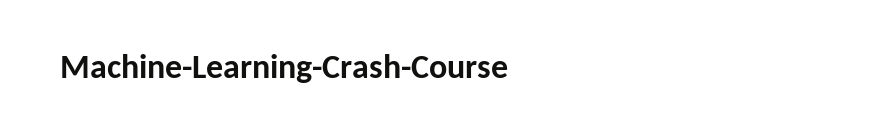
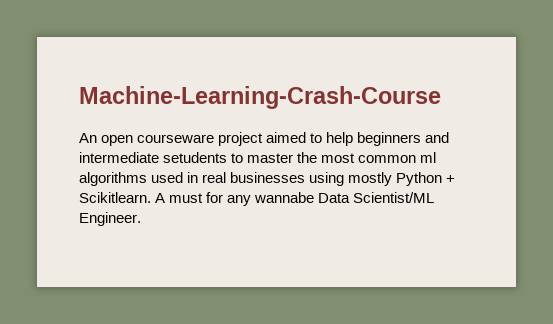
(508, 68) none -> [79,132,450,146] [79,152,437,163] [79,172,456,186] [79,192,435,206] [79,212,141,226] // An open courseware project aimed to help beginners and intermediate setudents to master the most common ml algorithms used in real businesses using mostly Python + Scikitlearn. A must for any wannabe Data Scientist/ML Engineer.

